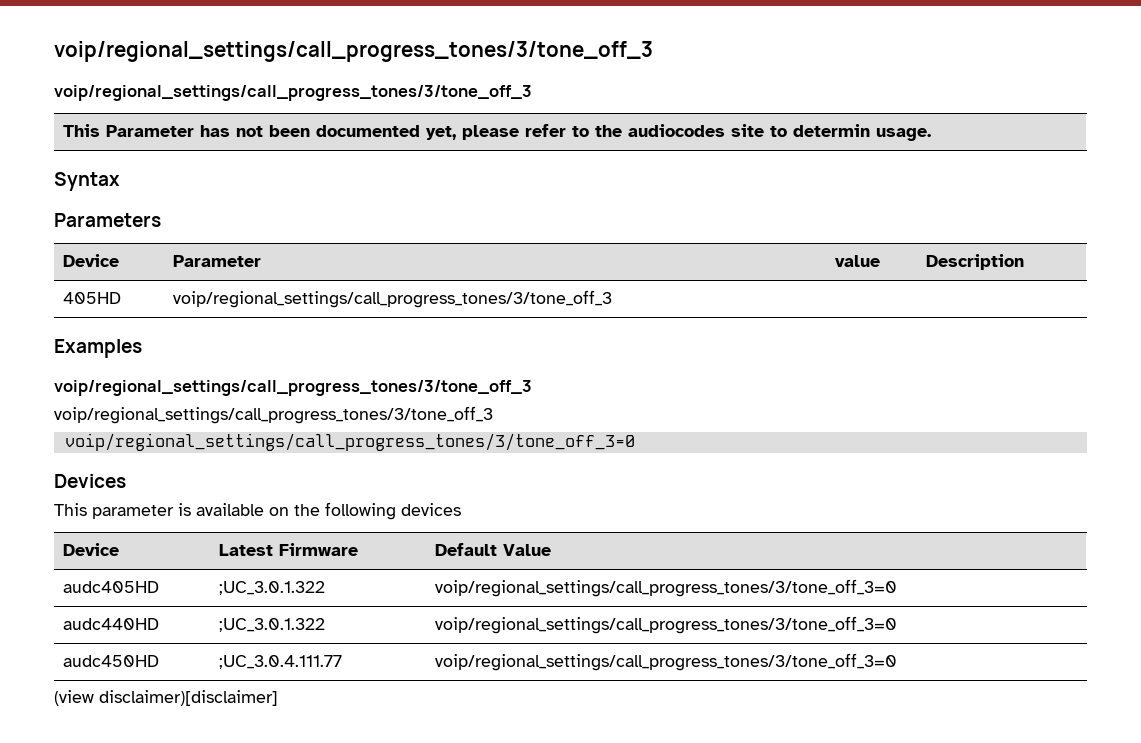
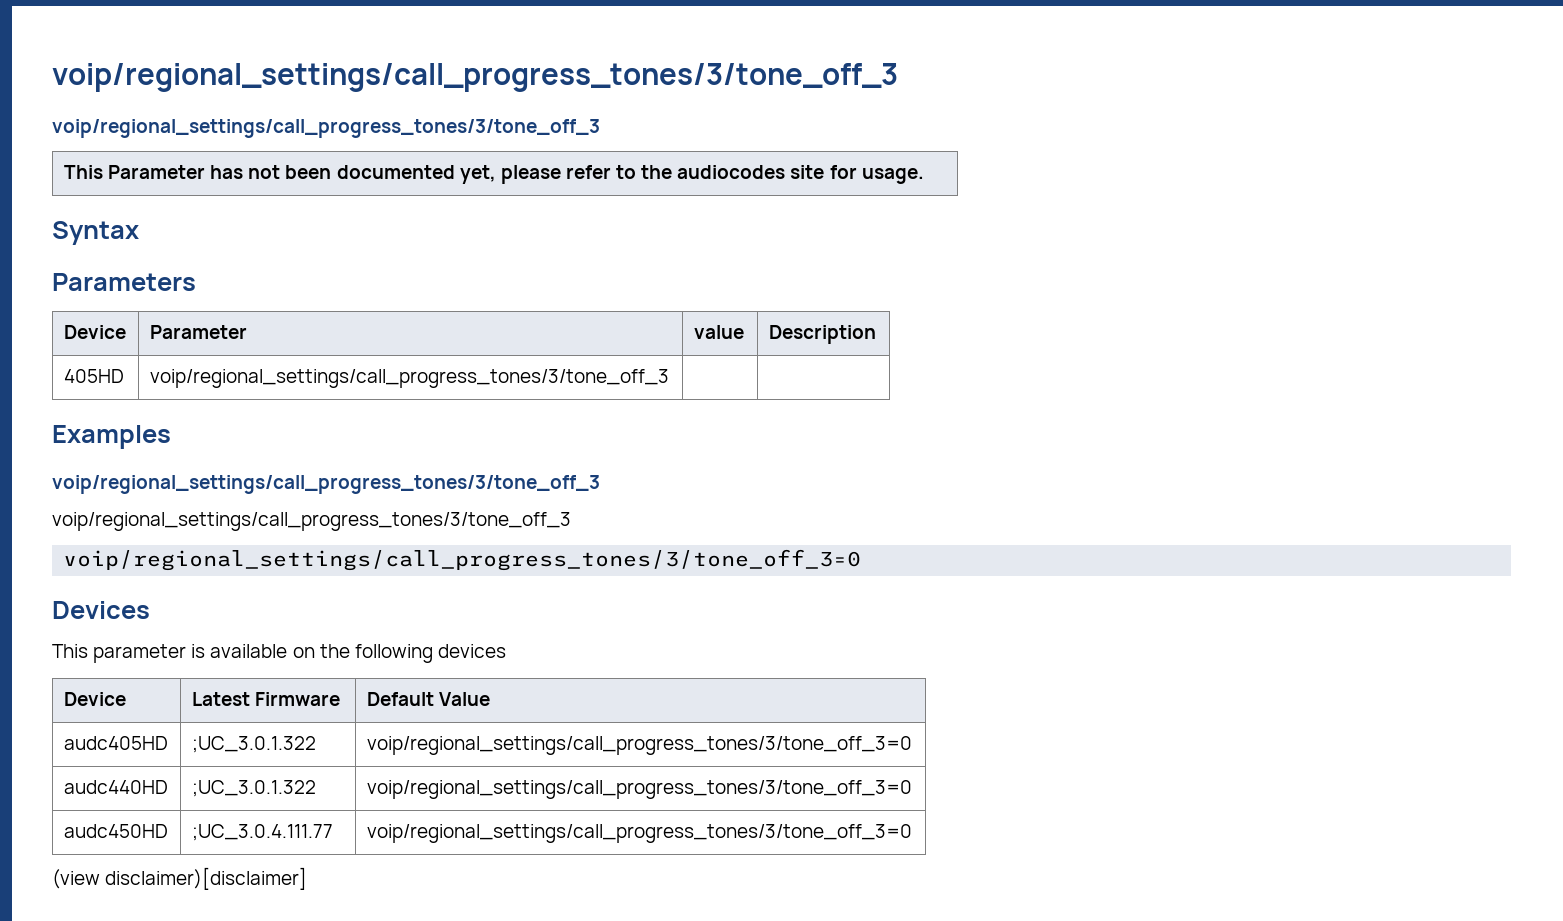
[769,124,870,137] to determin -> [829,165,857,179] for

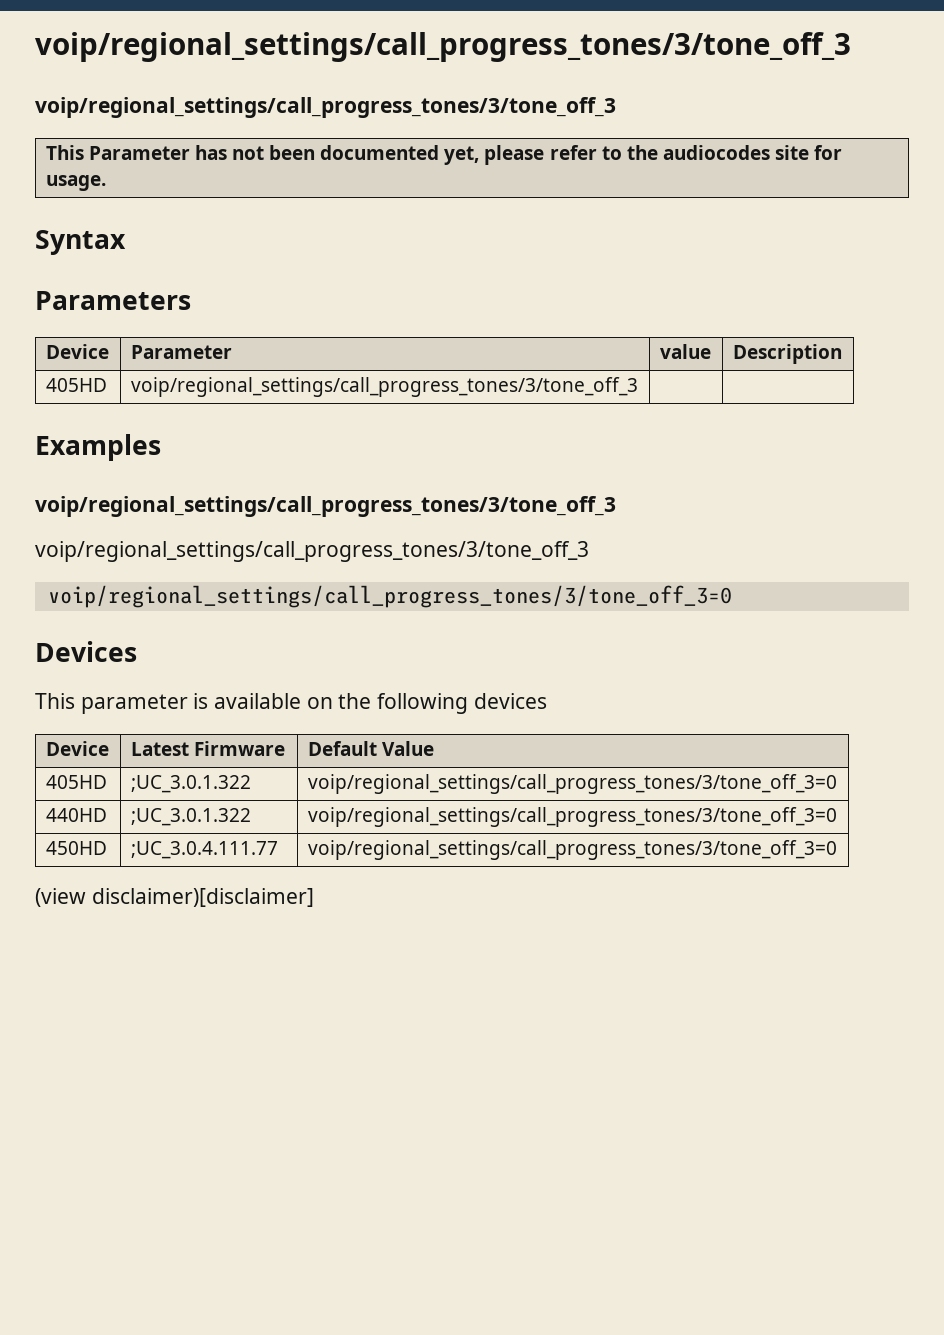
[63,736,168,750] [191,736,316,753] [366,736,912,755] [63,780,168,794] [191,780,316,797] [366,780,912,799] [63,824,168,838] audc405HD | ;UC_3.0.1.322 | voip/regional_settings/call_progress_tones/3/tone_off_3=0 // audc440HD | ;UC_3.0.1.322 | voip/regional_settings/call_progress_tones/3/tone_off_3=0 // audc450HD -> [45,775,107,789] [130,775,251,793] [307,774,837,794] [45,808,107,822] [130,808,251,826] [307,807,837,827] [45,841,107,855] 405HD | ;UC_3.0.1.322 | voip/regional_settings/call_progress_tones/3/tone_off_3=0 // 440HD | ;UC_3.0.1.322 | voip/regional_settings/call_progress_tones/3/tone_off_3=0 // 450HD

